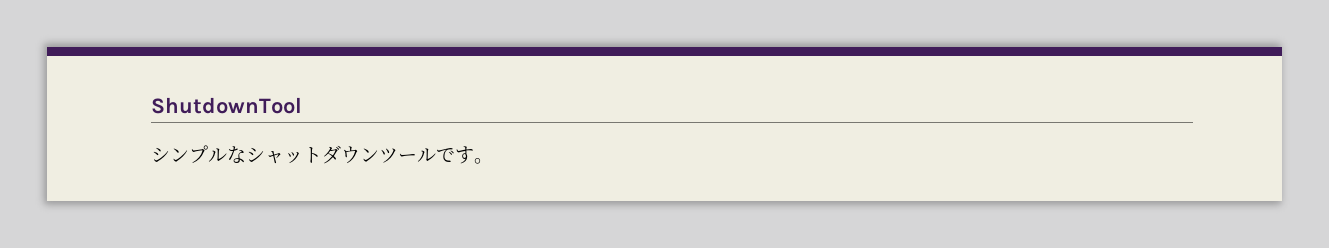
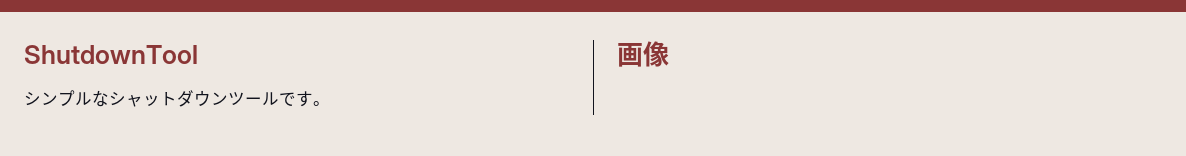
(493, 161) none -> [617,41,669,67] // 画像

